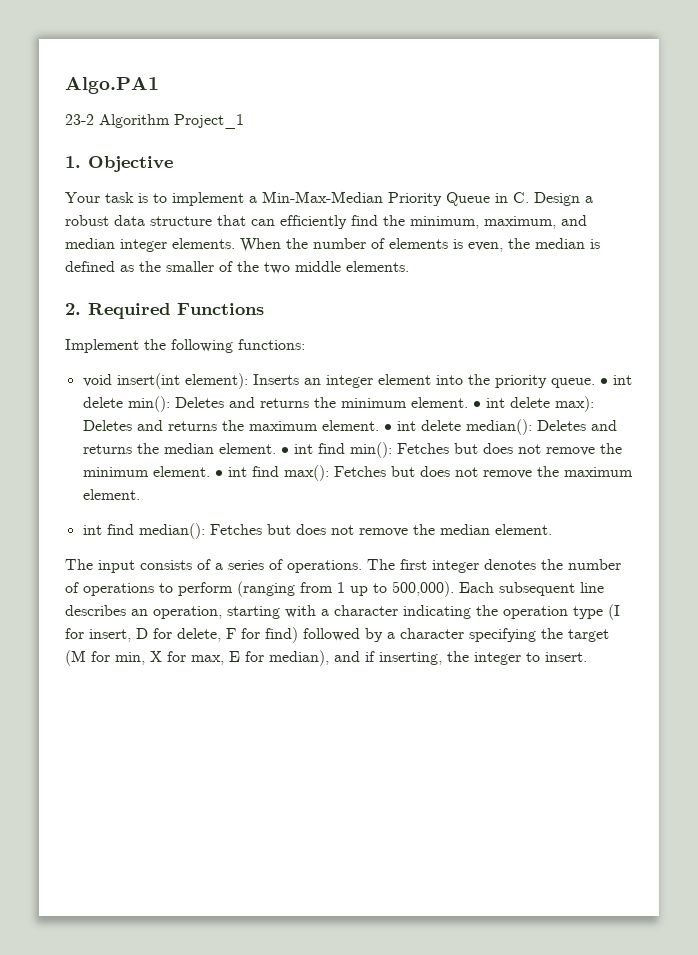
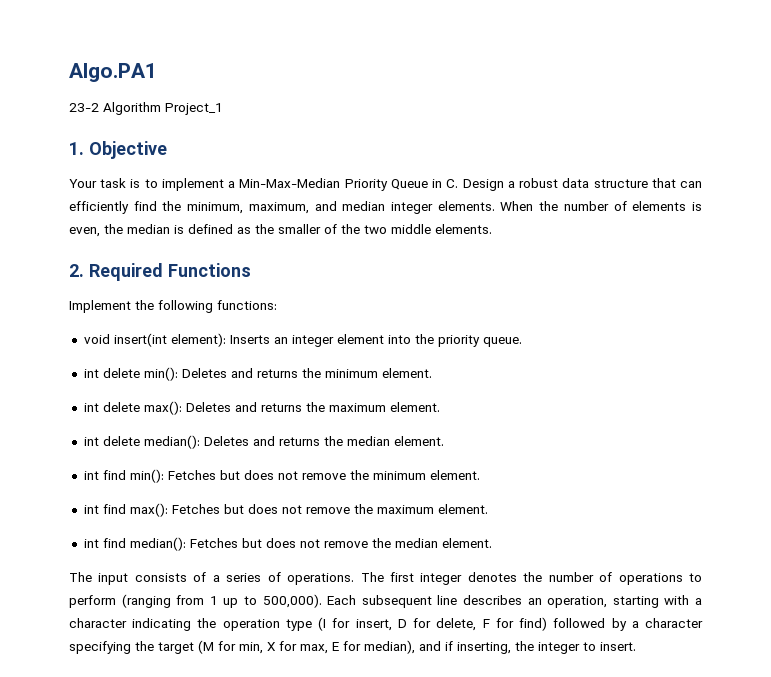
[599,378,608,385] • -> (522, 342) //
[472,396,594,412] • int delete max): -> [83,401,182,415] // int delete max():
[383,424,392,431] • -> (440, 407) //
[280,447,289,454] • -> (444, 441) //
[214,470,223,477] • -> (480, 475) //

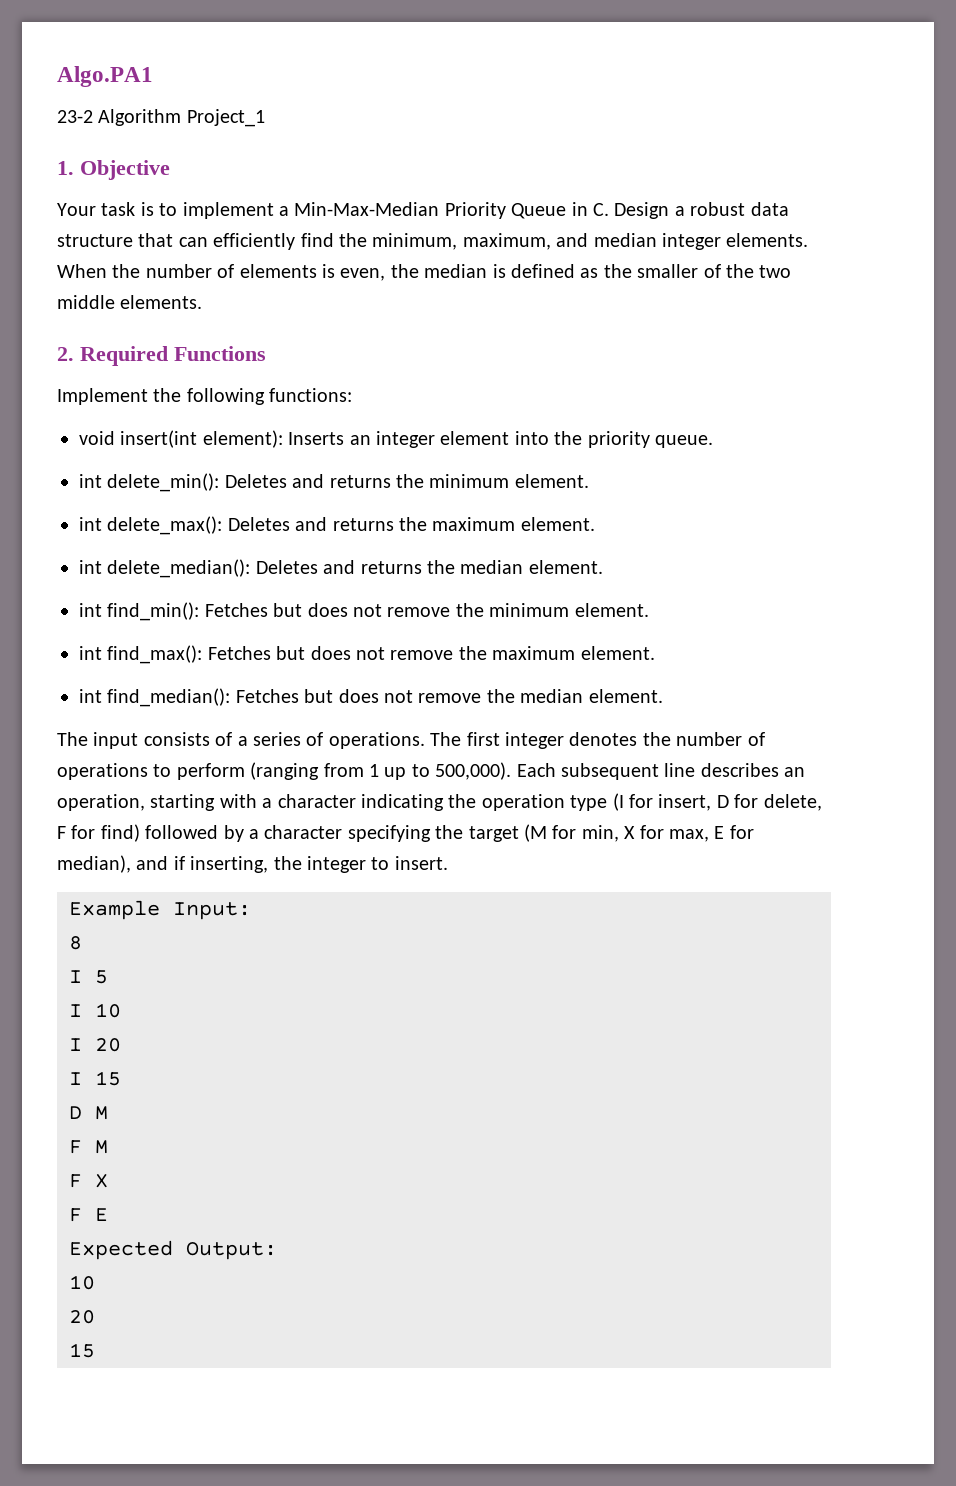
[102,367,178,381] delete min(): -> [107,473,220,492] delete_min():
[102,401,182,415] delete max(): -> [107,516,223,535] delete_max():
[102,435,200,449] delete median(): -> [107,559,251,578] delete_median():
[102,469,164,483] find min(): -> [107,602,200,621] find_min():
[102,503,168,517] find max(): -> [107,645,203,664] find_max():
[102,537,186,551] find median(): -> [107,688,231,707] find_median():
(636, 646) none -> [69,900,251,920] [69,936,82,950] [69,970,108,984] [69,1003,121,1018] [69,1038,121,1052] [69,1071,121,1086] [69,1106,108,1120] [69,1140,108,1154] [69,1174,108,1188] [69,1208,108,1222] [69,1240,277,1260] [69,1275,95,1290] [69,1310,95,1324] [69,1343,95,1358] // Example Input: // 8 // I 5 // I 10 // I 20 // I 15 // D M // F M // F X // F E // Expected Output: // 10 // 20 // 15

